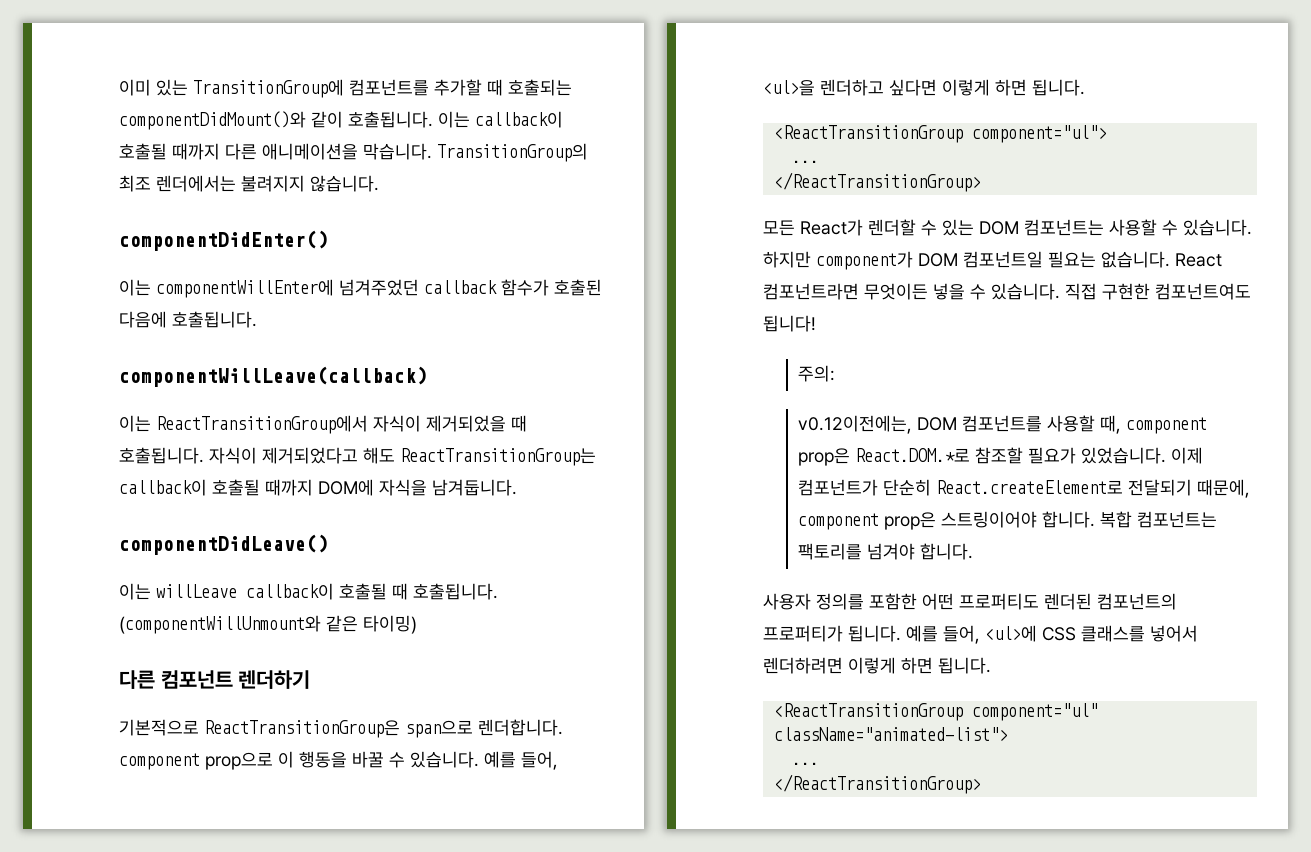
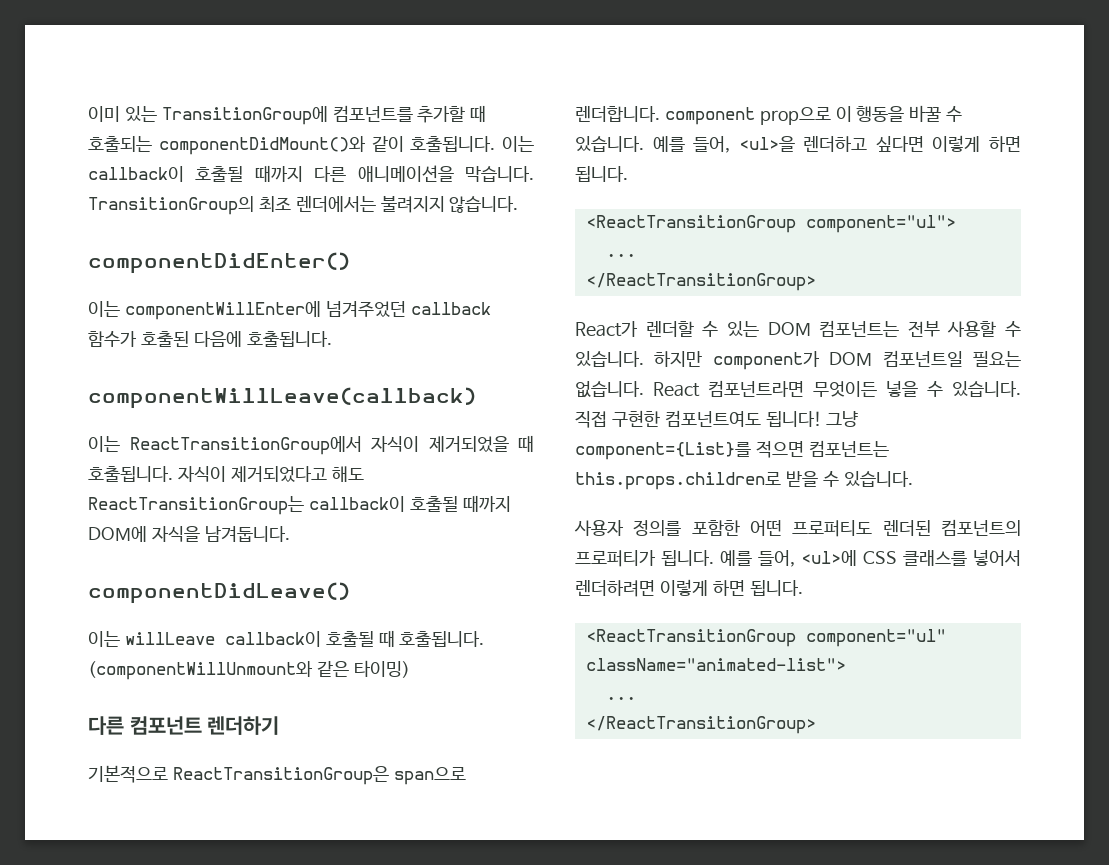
[763,220,795,236] 모든 -> (816, 282) none
(1104, 227) none -> [907,321,940,337] 전부
[798,365,836,382] [798,415,1208,434] [798,447,1204,466] [798,479,1251,498] [798,511,1218,530] [798,543,974,560] // 주의: // v0.12이전에는, DOM 컴포넌트를 사용할 때, component prop은 React.DOM.*로 참조할 필요가 있었습니다. 이제 컴포넌트가 단순히 React.createElement로 전달되기 때문에, component prop은 스트링이어야 합니다. 복합 컴포넌트는 팩토리를 넘겨야 합니다. -> [826,411,859,427] [575,440,889,460] [575,471,913,490] 그냥 component={List}를 적으면 컴포넌트는 this.props.children로 받을 수 있습니다.

